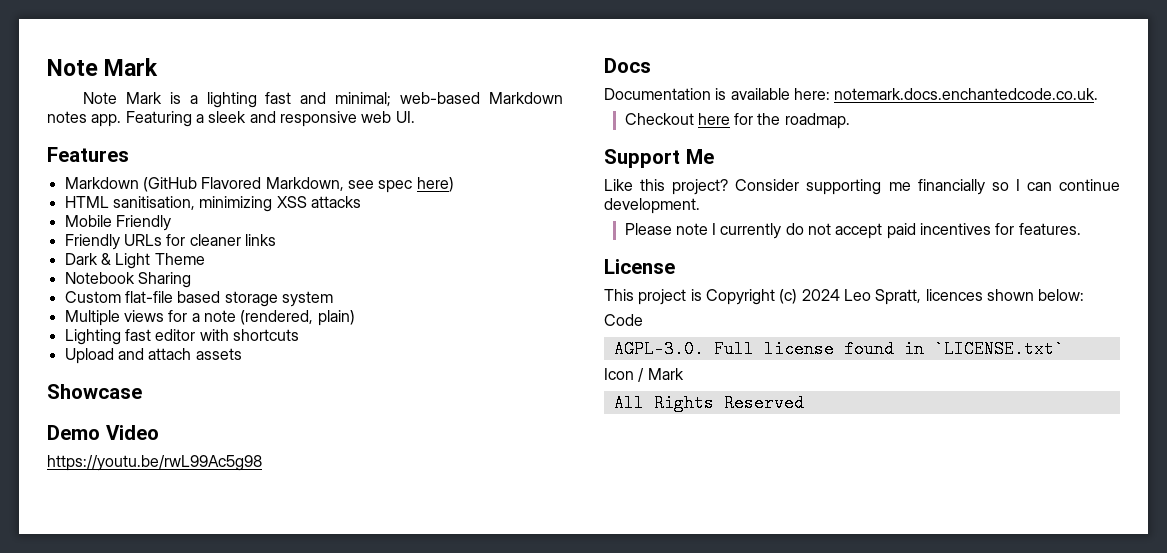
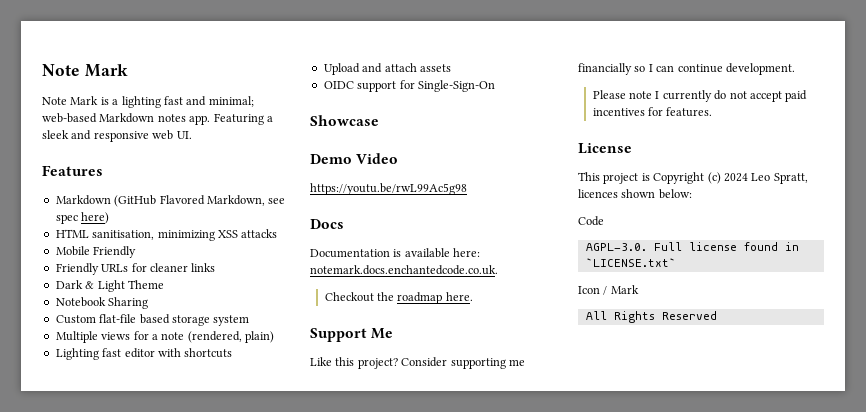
(242, 354) none -> [323,80,495,92] // OIDC support for Single-Sign-On
[697,113,850,129] here for the roadmap. -> [377,292,473,304] the roadmap here.

